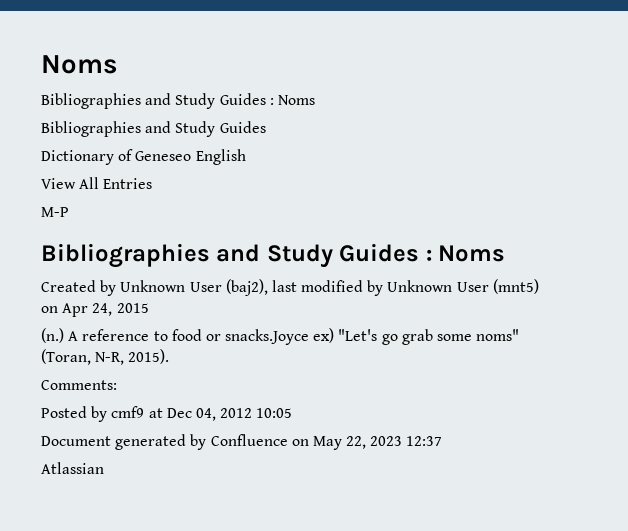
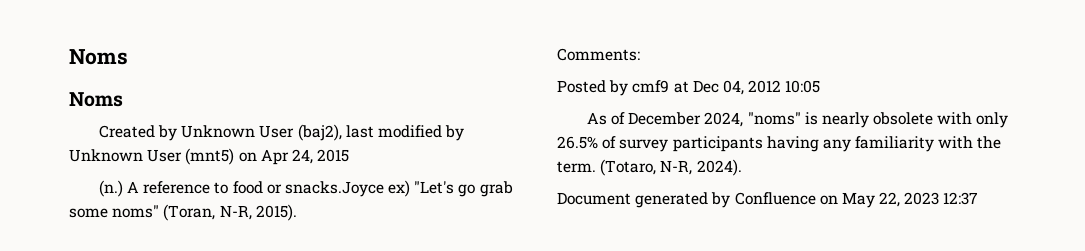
[41,55,118,74] [41,93,315,109] [41,121,266,137] [41,149,246,165] [41,177,153,189] [41,207,69,217] [41,243,432,268] Noms // Bibliographies and Study Guides : Noms // Bibliographies and Study Guides // Dictionary of Geneseo English // View All Entries // M-P // Bibliographies and Study Guides : -> [69,49,128,65] Noms //
(293, 413) none -> [586,112,1009,128] [557,136,1002,152] [557,159,742,176] // As of December 2024, "noms" is nearly obsolete with only 26.5% of survey participants having any familiarity with the term. (Totaro, N-R, 2024).
[41,462,104,474] // Atlassian -> (979, 198) none

